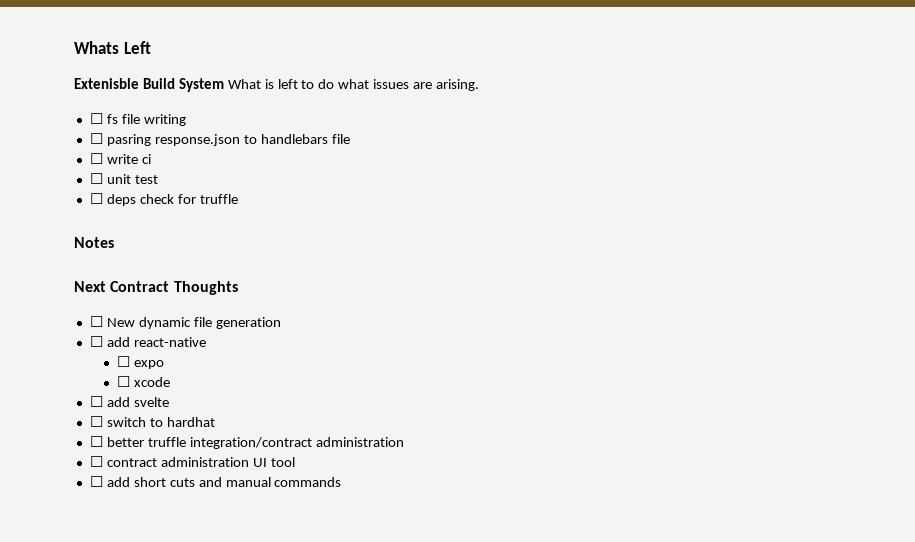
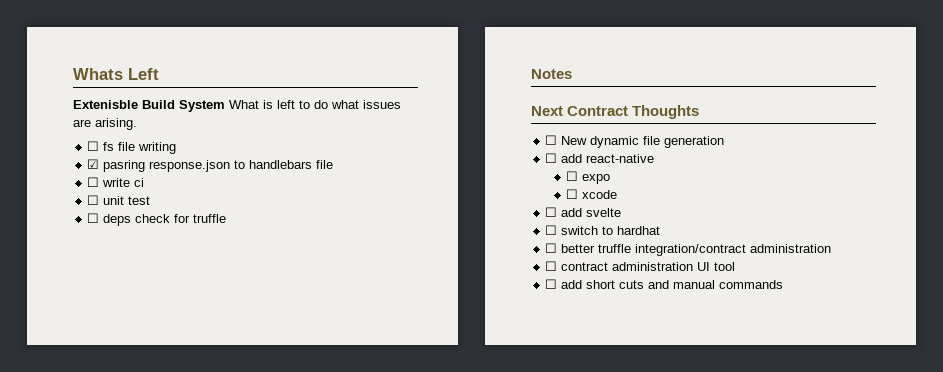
[89,133,103,144] ☐ -> [87,159,100,169] ☑

